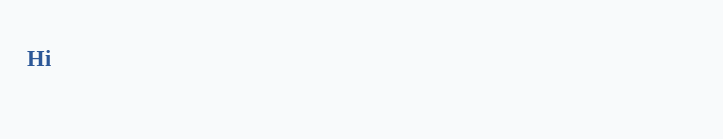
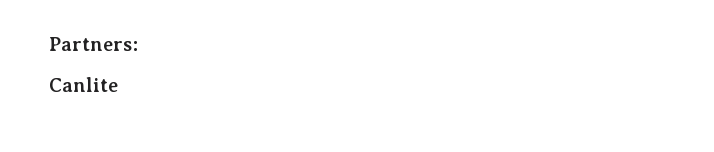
[27,50,51,66] Hi -> [49,37,138,51] [49,77,118,92] Partners: // Canlite

